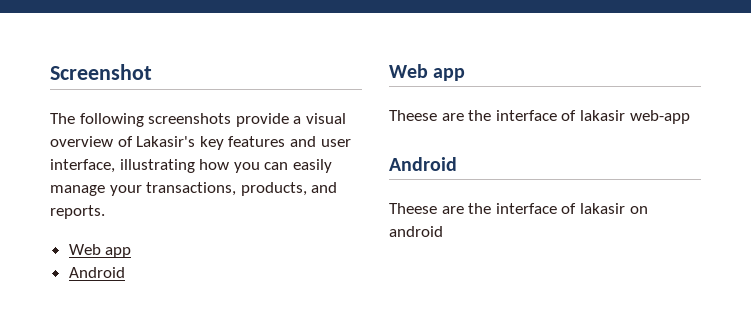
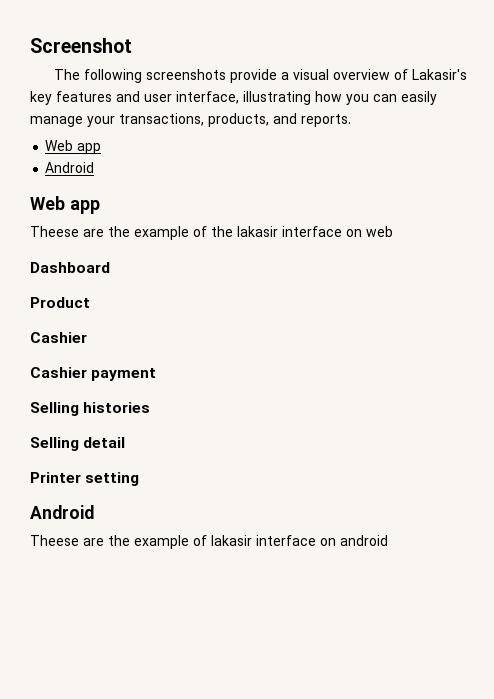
[495,110,690,124] interface of lakasir web-app -> [134,226,393,240] [30,262,110,273] [30,297,90,308] [30,332,87,343] [30,367,157,381] [30,402,151,416] [30,437,126,451] [30,472,140,486] example of the lakasir interface on web // Dashboard // Product // Cashier // Cashier payment // Selling histories // Selling detail // Printer setting
[495,203,625,214] interface of lakasir -> [134,535,316,549] example of lakasir interface

